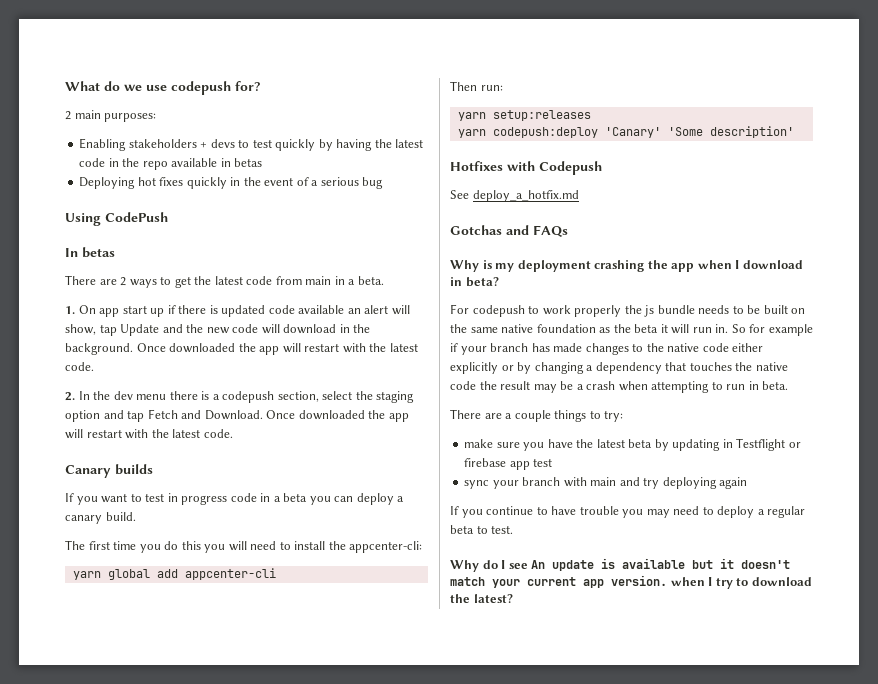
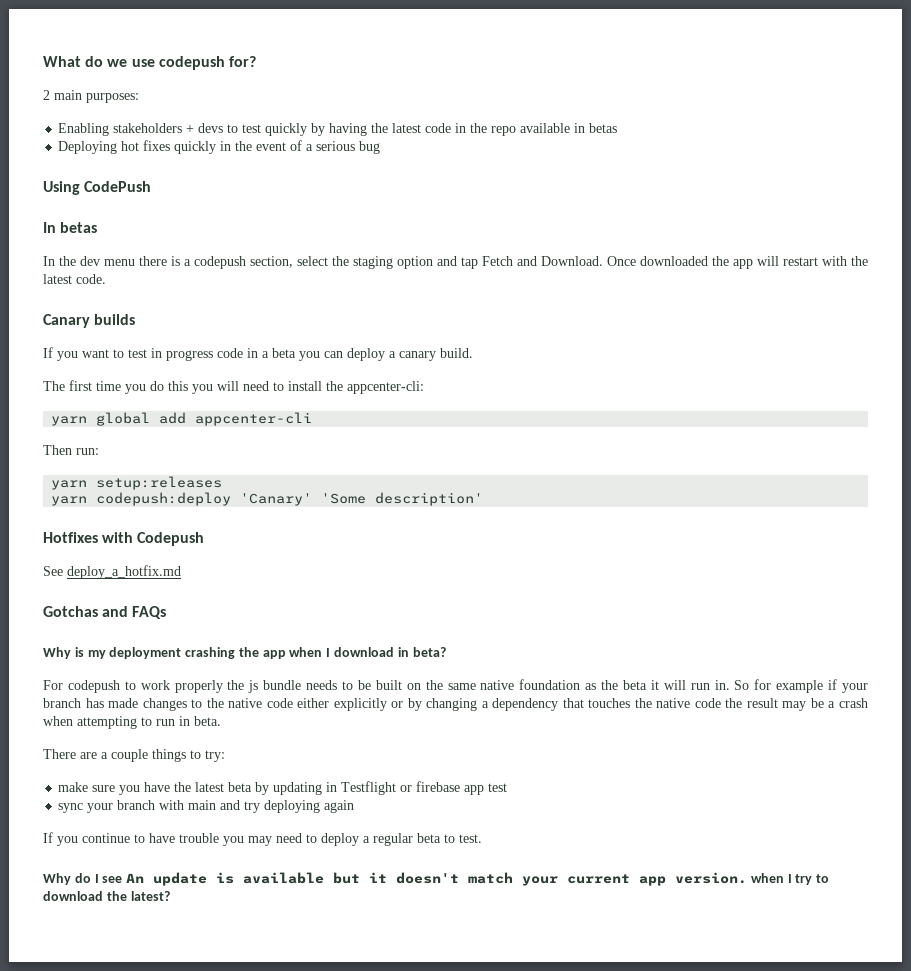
[65,275,384,288] [65,305,410,317] [65,324,371,336] [65,343,418,355] [65,362,94,371] [65,392,75,401] There are 2 ways to get the latest code from main in a beta. // 1. On app start up if there is updated code available an alert will show, tap Update and the new code will download in the background. Once downloaded the app will restart with the latest code. // 2. -> (98, 227) none

